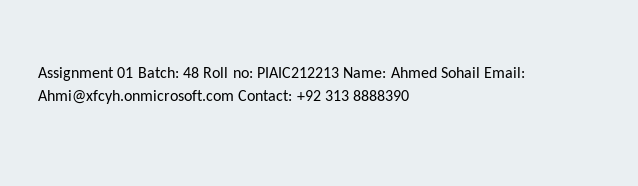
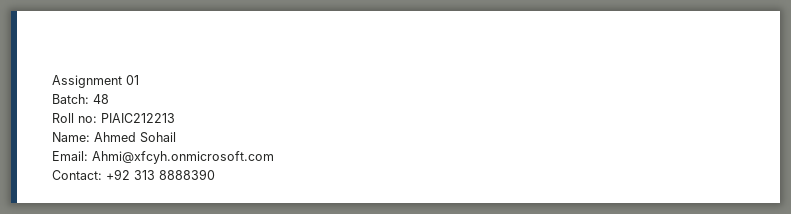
(134, 72) none -> (139, 80) //
(199, 72) none -> (109, 99) //
(339, 72) none -> (175, 118) //
(480, 72) none -> (176, 137) //
(234, 97) none -> (274, 157) //

